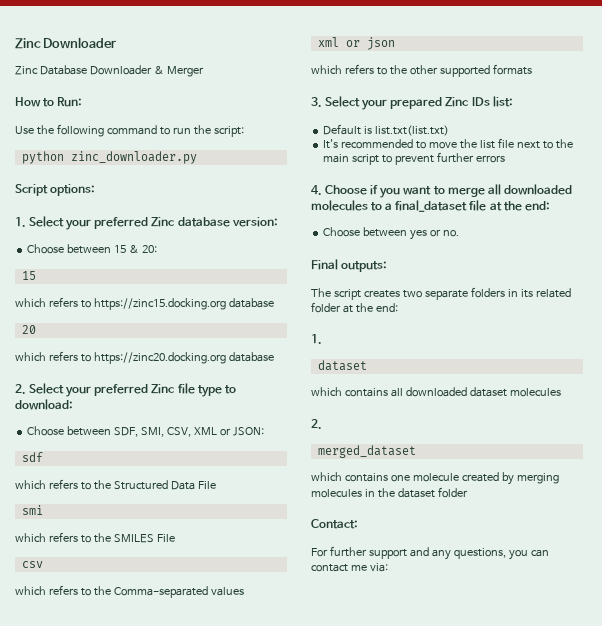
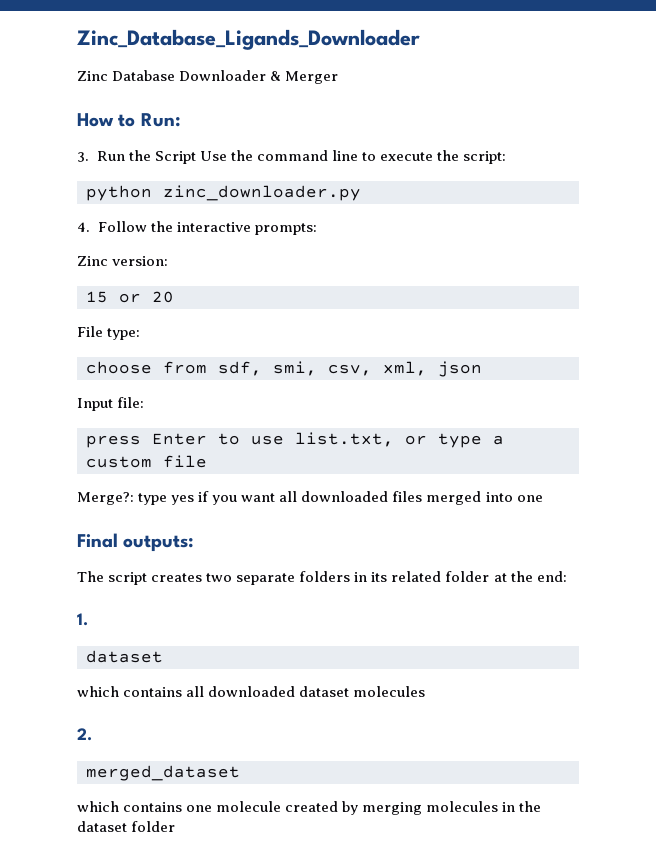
[15,37,117,49] Zinc Downloader -> [77,29,420,50] Zinc_Database_Ligands_Downloader
[15,124,244,137] [21,151,197,164] [15,184,96,196] [15,216,278,230] [27,244,157,254] [21,271,36,280] [15,297,274,310] [21,325,36,334] [15,351,274,364] [15,383,236,397] [15,399,73,410] [27,426,264,437] [21,452,43,462] [15,479,216,490] [21,505,43,515] [15,532,175,543] [21,561,43,568] [15,585,244,598] [317,37,395,50] [311,64,532,77] [311,96,513,110] [323,124,450,136] [323,138,573,149] [323,152,505,165] [311,184,572,198] [311,200,550,212] [323,227,459,240] Use the following command to run the script: // python zinc_downloader.py // Script options: // 1. Select your preferred Zinc database version: // Choose between 15 & 20: // 15 // which refers to https://zinc15.docking.org database // 20 // which refers to https://zinc20.docking.org database // 2. Select your preferred Zinc file type to download: // Choose between SDF, SMI, CSV, XML or JSON: // sdf // which refers to the Structured Data File // smi // which refers to the SMILES File // csv // which refers to the Comma-separated values // xml or json // which refers to the other supported formats // 3. Select your prepared Zinc IDs list: // Default is list.txt(list.txt) // It's recommended to move the list file next to the main script to prevent further errors // 4. Choose if you want to merge all downloaded molecules to a final_dataset file at the end: // Choose between yes or no. -> [77,150,507,164] [86,185,361,201] [77,221,317,235] [77,256,169,266] [86,291,174,303] [77,326,141,340] [86,361,482,377] [77,397,145,411] [86,432,504,448] [86,455,207,468] [77,491,543,505] 3. Run the Script Use the command line to execute the script: // python zinc_downloader.py // 4. Follow the interactive prompts: // Zinc version: // 15 or 20 // File type: // choose from sdf, smi, csv, xml, json // Input file: // press Enter to use list.txt, or type a custom file // Merge?: type yes if you want all downloaded files merged into one
[311,519,358,529] [311,546,549,560] [311,563,388,572] // Contact: // For further support and any questions, you can contact me via: -> (176, 826) none

